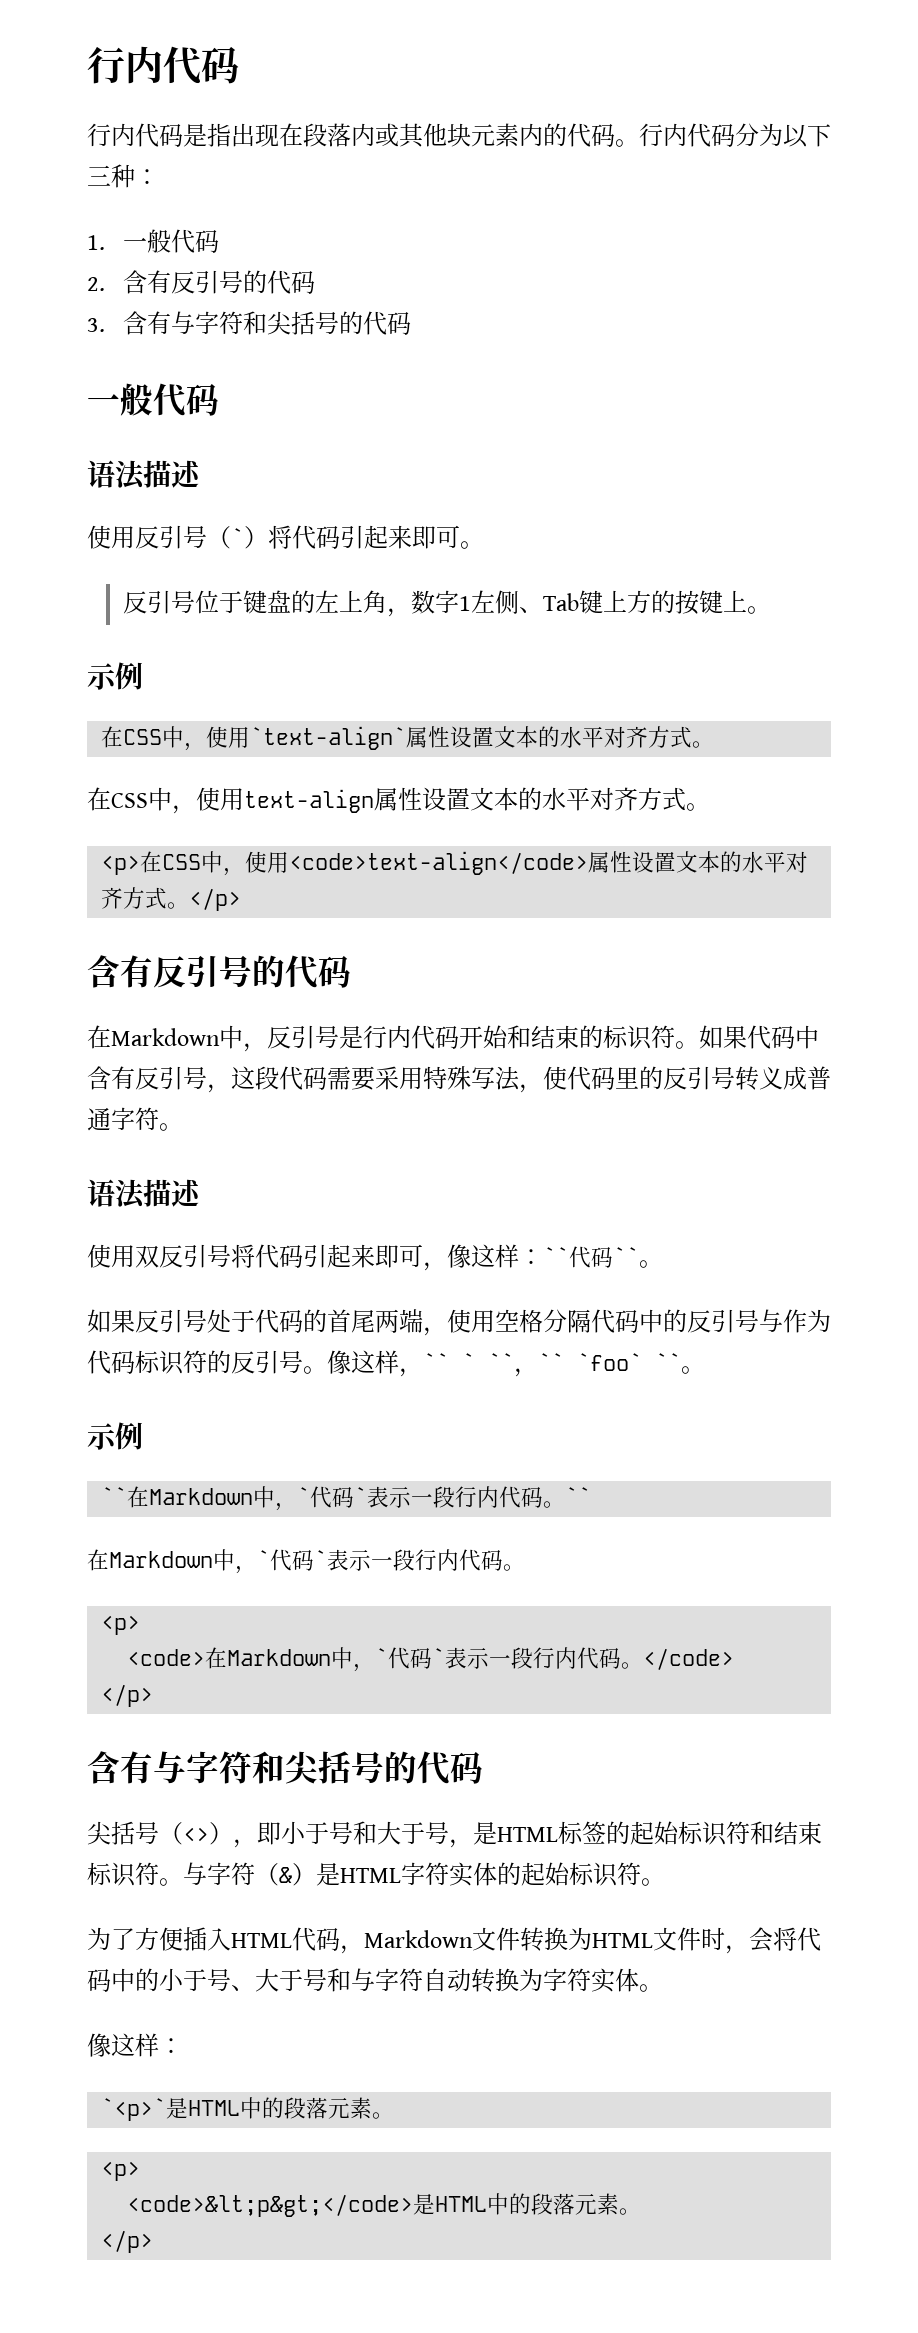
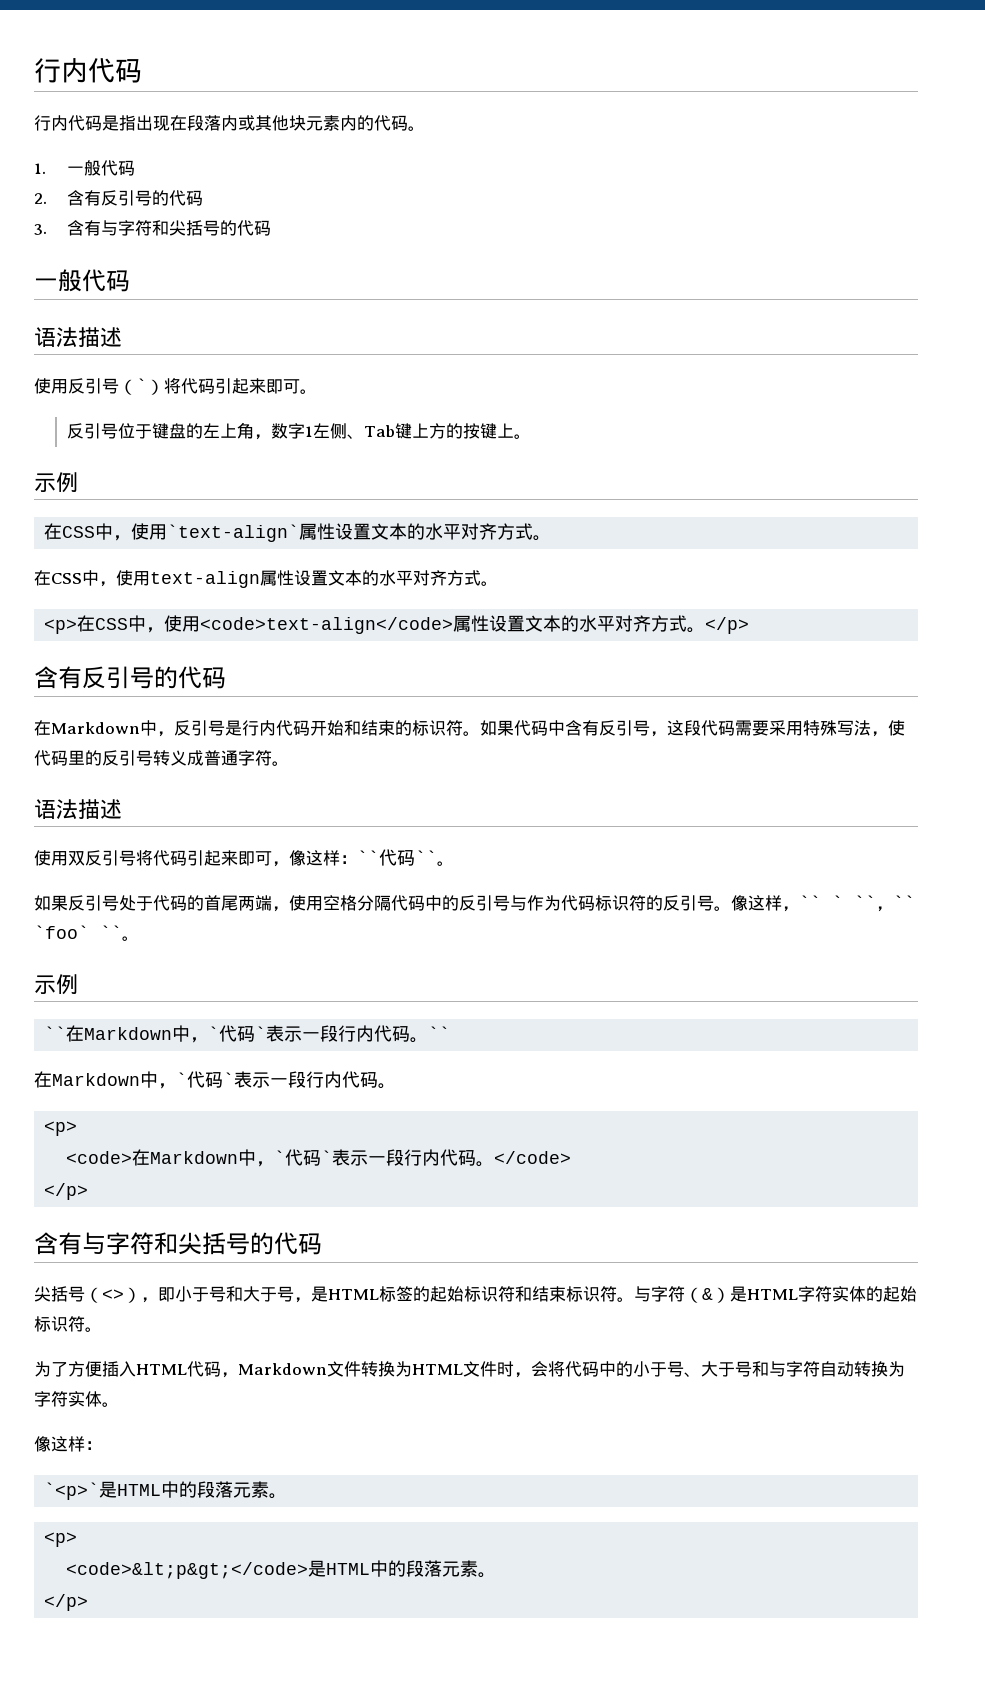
[639,123,831,148] [87,164,159,188] 行内代码分为以下三种： -> (425, 128) none

